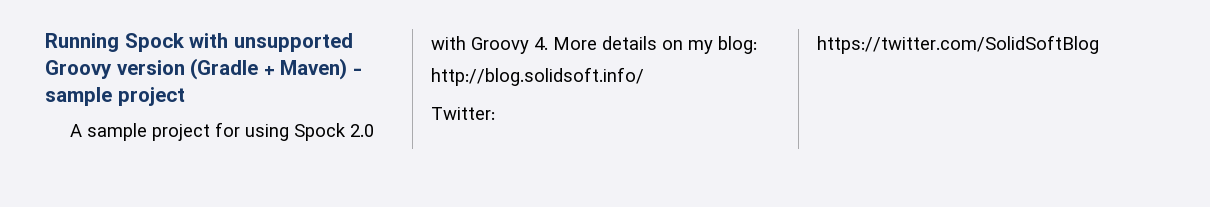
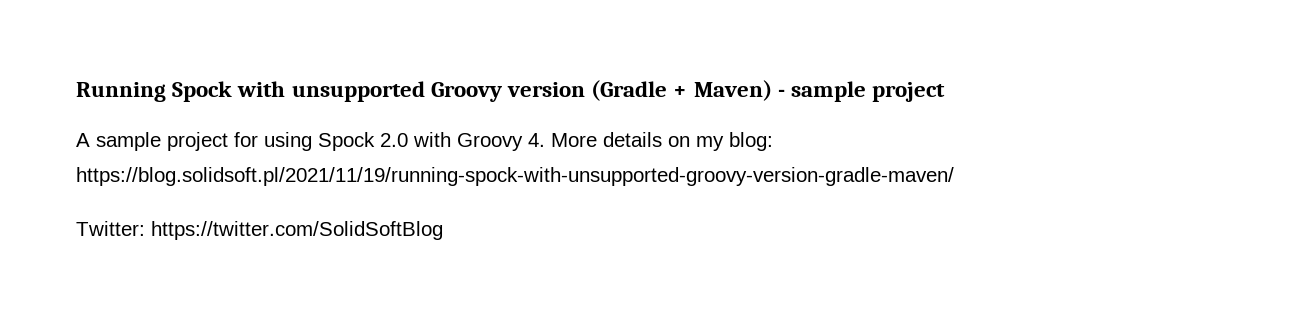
[431,67,644,86] http://blog.solidsoft.info/ -> [76,167,954,186] https://blog.solidsoft.pl/2021/11/19/running-spock-with-unsupported-groovy-version-gradle-maven/

